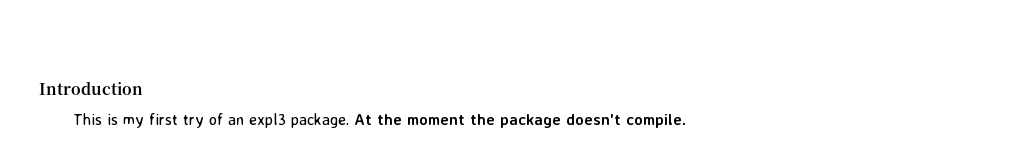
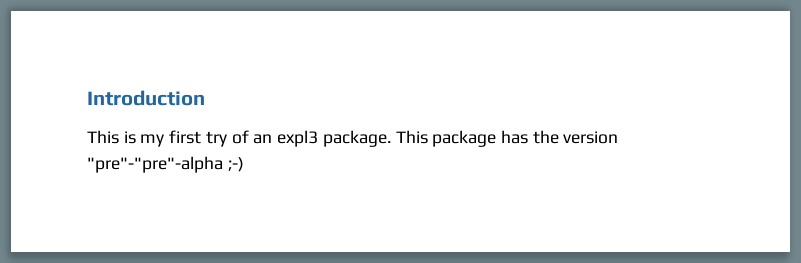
[354,114,687,128] At the moment the package doesn't compile. -> [395,130,619,147] [87,156,244,173] This package has the version "pre"-"pre"-alpha ;-)

